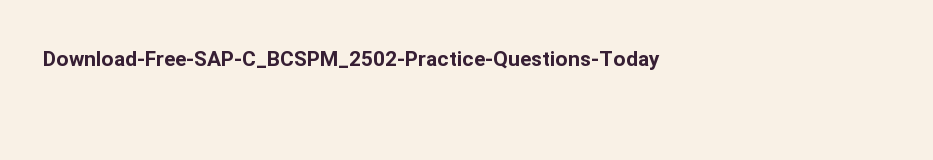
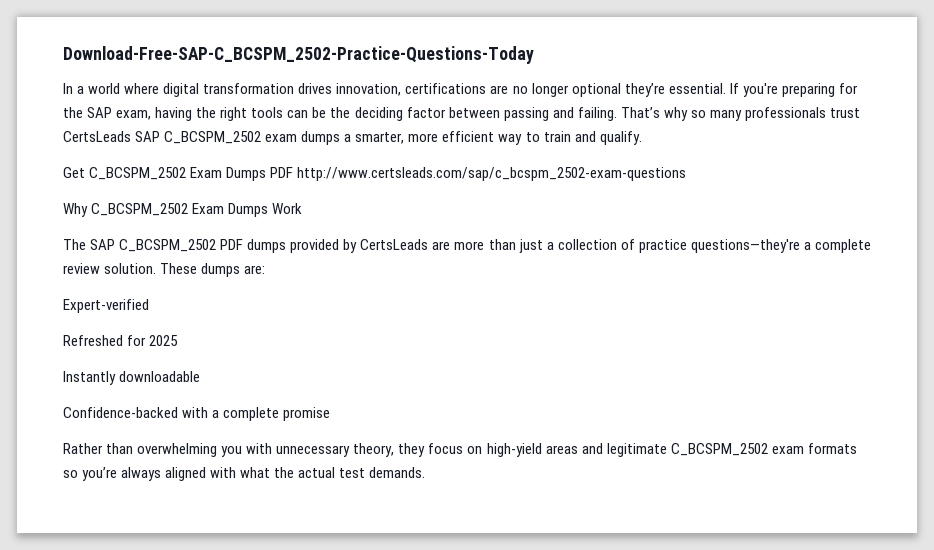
(660, 60) none -> [63,83,858,97] [63,107,861,121] [63,131,642,145] [63,167,687,181] [63,203,303,217] [63,239,871,253] [63,263,266,277] [63,299,149,313] [63,335,179,346] [63,371,201,385] [63,407,331,421] [63,443,857,457] [63,467,426,481] // In a world where digital transformation drives innovation, certifications are no longer optional they’re essential. If you're preparing for the SAP exam, having the right tools can be the deciding factor between passing and failing. That’s why so many professionals trust CertsLeads SAP C_BCSPM_2502 exam dumps a smarter, more efficient way to train and qualify. // Get C_BCSPM_2502 Exam Dumps PDF http://www.certsleads.com/sap/c_bcspm_2502-exam-questions // Why C_BCSPM_2502 Exam Dumps Work // The SAP C_BCSPM_2502 PDF dumps provided by CertsLeads are more than just a collection of practice questions—they're a complete review solution. These dumps are: // Expert-verified // Refreshed for 2025 // Instantly downloadable // Confidence-backed with a complete promise // Rather than overwhelming you with unnecessary theory, they focus on high-yield areas and legitimate C_BCSPM_2502 exam formats so you’re always aligned with what the actual test demands.

